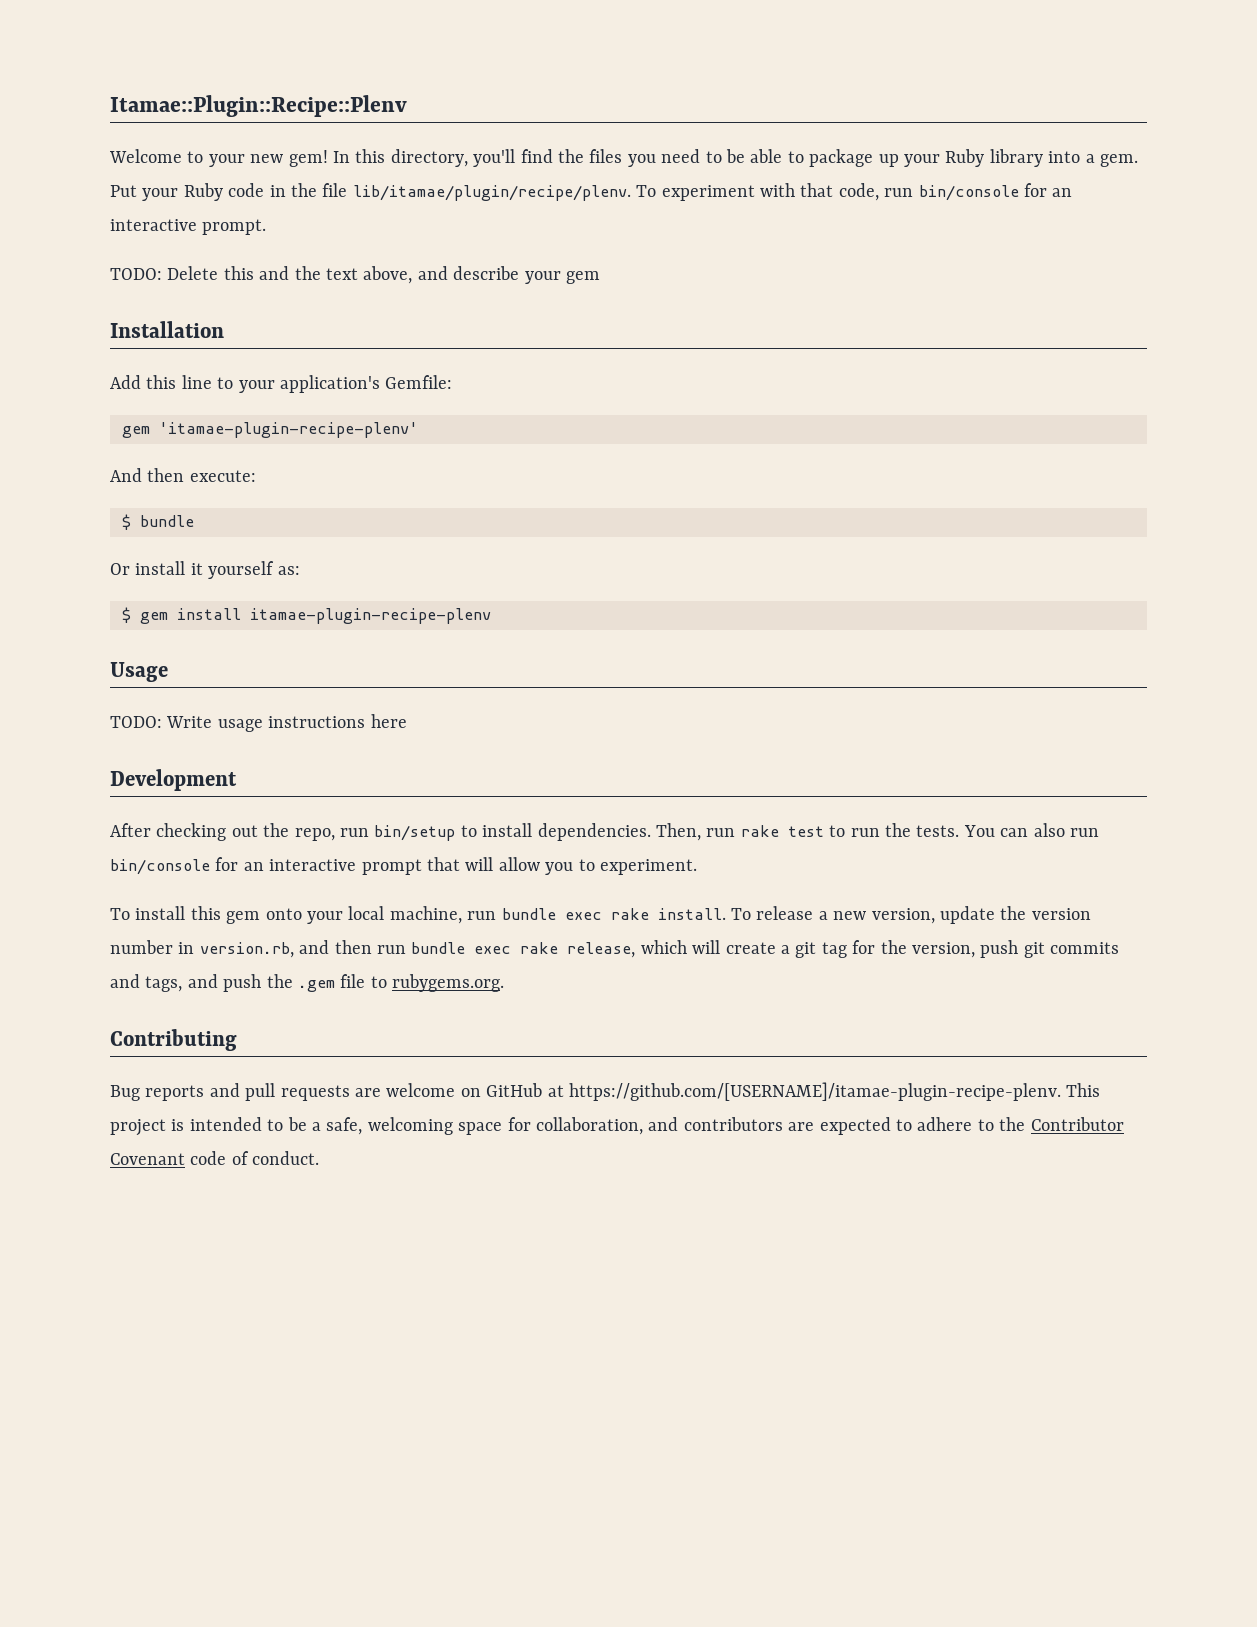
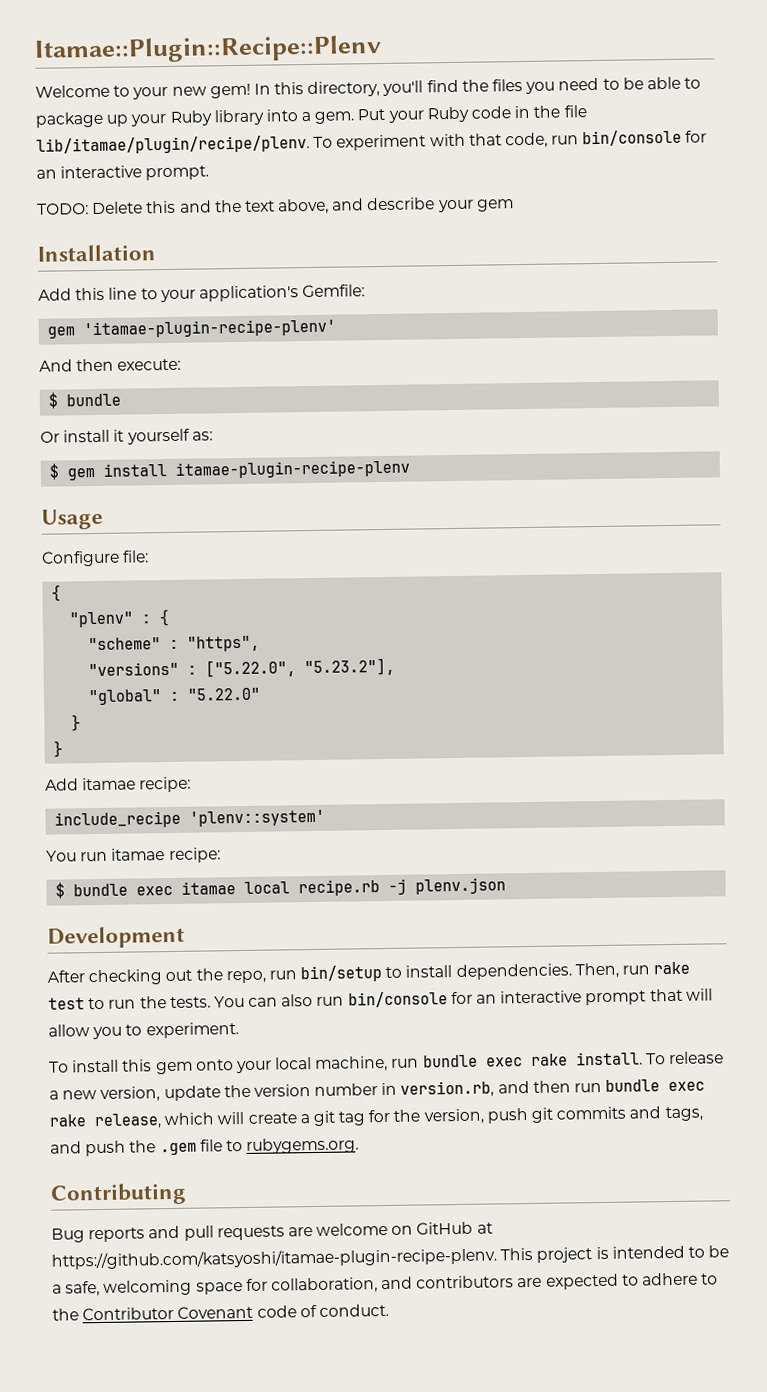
[110,714,407,732] TODO: Write usage instructions here -> [41,550,150,567] [51,584,62,602] [69,608,171,628] [88,635,261,652] [88,657,396,678] [88,687,262,706] [71,714,82,732] [53,740,64,758] [45,776,192,793] [54,809,326,829] [46,847,221,864] [55,877,507,899] Configure file: // { // "plenv" : { // "scheme" : "https", // "versions" : ["5.22.0", "5.23.2"], // "global" : "5.22.0" // } // } // Add itamae recipe: // include_recipe 'plenv::system' // You run itamae recipe: // $ bundle exec itamae local recipe.rb -j plenv.json
[568,1082,1061,1101] https://github.com/[USERNAME]/itamae-plugin-recipe-plenv. -> [51,1247,497,1270] https://github.com/katsyoshi/itamae-plugin-recipe-plenv.

